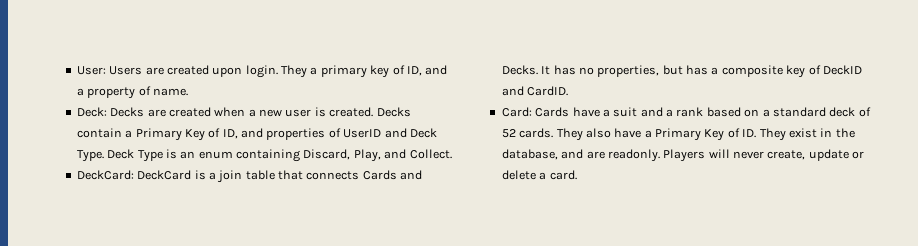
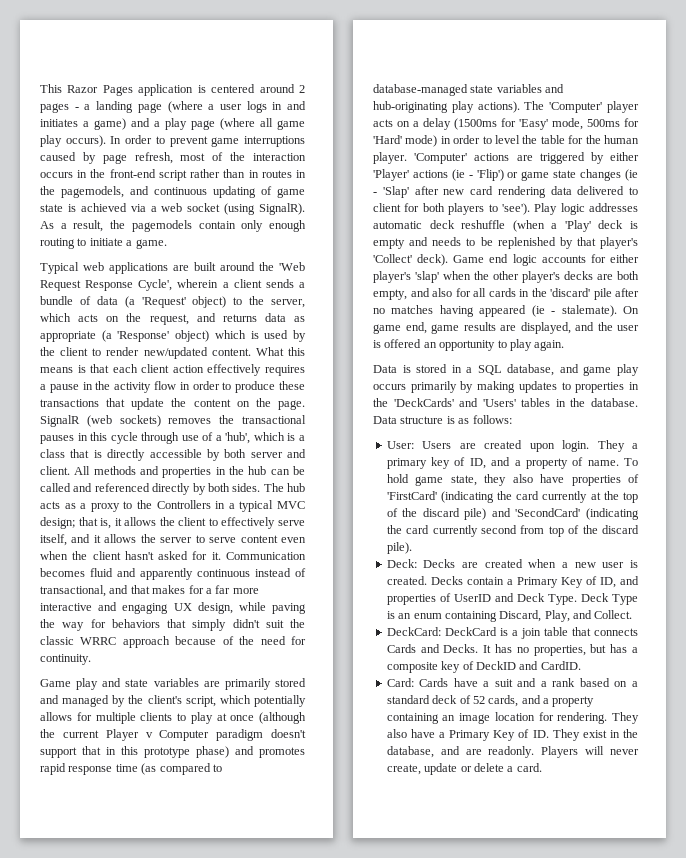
(76, 70) none -> [40,84,305,96] [40,101,306,113] [40,118,305,130] [40,135,305,147] [40,152,306,164] [40,169,307,181] [40,186,305,198] [40,203,305,215] [40,220,306,232] [40,238,167,249] [40,262,305,274] [40,279,305,291] [40,296,305,308] [40,313,305,325] [40,330,307,342] [40,347,305,359] [40,364,305,376] [40,381,306,393] [40,398,305,410] [40,415,306,427] [40,432,305,444] [40,449,306,461] [40,466,305,478] [40,483,305,495] [40,500,305,512] [40,517,305,529] [40,534,307,546] [40,551,306,560] [40,568,306,580] [40,585,259,597] [40,602,306,614] [40,619,305,631] [40,636,306,648] [40,654,91,665] [40,678,306,690] [40,695,306,707] [40,712,306,724] [40,729,306,741] [40,746,305,758] [40,763,222,775] [373,84,565,96] [373,101,639,113] [373,118,639,130] [373,135,639,147] [373,152,639,164] [373,169,638,181] [373,186,638,198] [373,203,638,215] [373,220,638,232] [373,237,638,249] [373,254,639,266] [373,271,639,283] [373,288,639,300] [373,305,639,317] [373,322,639,334] [373,339,565,351] [373,364,639,376] [373,381,639,393] [373,398,638,407] [373,415,512,424] This Razor Pages application is centered around 2 pages - a landing page (where a user logs in and initiates a game) and a play page (where all game play occurs). In order to prevent game interruptions caused by page refresh, most of the interaction occurs in the front-end script rather than in routes in the pagemodels, and continuous updating of game state is achieved via a web socket (using SignalR). As a result, the pagemodels contain only enough routing to initiate a game. // Typical web applications are built around the 'Web Request Response Cycle', wherein a client sends a bundle of data (a 'Request' object) to the server, which acts on the request, and returns data as appropriate (a 'Response' object) which is used by the client to render new/updated content. What this means is that each client action effectively requires a pause in the activity flow in order to produce these transactions that update the content on the page. SignalR (web sockets) removes the transactional pauses in this cycle through use of a 'hub', which is a class that is directly accessible by both server and client. All methods and properties in the hub can be called and referenced directly by both sides. The hub acts as a proxy to the Controllers in a typical MVC design; that is, it allows the client to effectively serve itself, and it allows the server to serve content even when the client hasn't asked for it. Communication becomes fluid and apparently continuous instead of transactional, and that makes for a far more interactive and engaging UX design, while paving the way for behaviors that simply didn't suit the classic WRRC approach because of the need for continuity. // Game play and state variables are primarily stored and managed by the client's script, which potentially allows for multiple clients to play at once (although the current Player v Computer paradigm doesn't support that in this prototype phase) and promotes rapid response time (as compared to database-managed state variables and hub-originating play actions). The 'Computer' player acts on a delay (1500ms for 'Easy' mode, 500ms for 'Hard' mode) in order to level the table for the human player. 'Computer' actions are triggered by either 'Player' actions (ie - 'Flip') or game state changes (ie - 'Slap' after new card rendering data delivered to client for both players to 'see'). Play logic addresses automatic deck reshuffle (when a 'Play' deck is empty and needs to be replenished by that player's 'Collect' deck). Game end logic accounts for either player's 'slap' when the other player's decks are both empty, and also for all cards in the 'discard' pile after no matches having appeared (ie - stalemate). On game end, game results are displayed, and the user is offered an opportunity to play again. // Data is stored in a SQL database, and game play occurs primarily by making updates to properties in the 'DeckCards' and 'Users' tables in the database. Data structure is as follows: //
(188, 92) none -> [624,458,638,466] [386,474,639,486] [386,491,638,503] [386,508,639,520] [386,525,639,537] [386,542,412,554] To hold game state, they also have properties of 'FirstCard' (indicating the card currently at the top of the discard pile) and 'SecondCard' (indicating the card currently second from top of the discard pile).
[519,128,554,138] cards. -> [488,695,595,707] [386,712,608,724] cards, and a property containing an image location for rendering.

